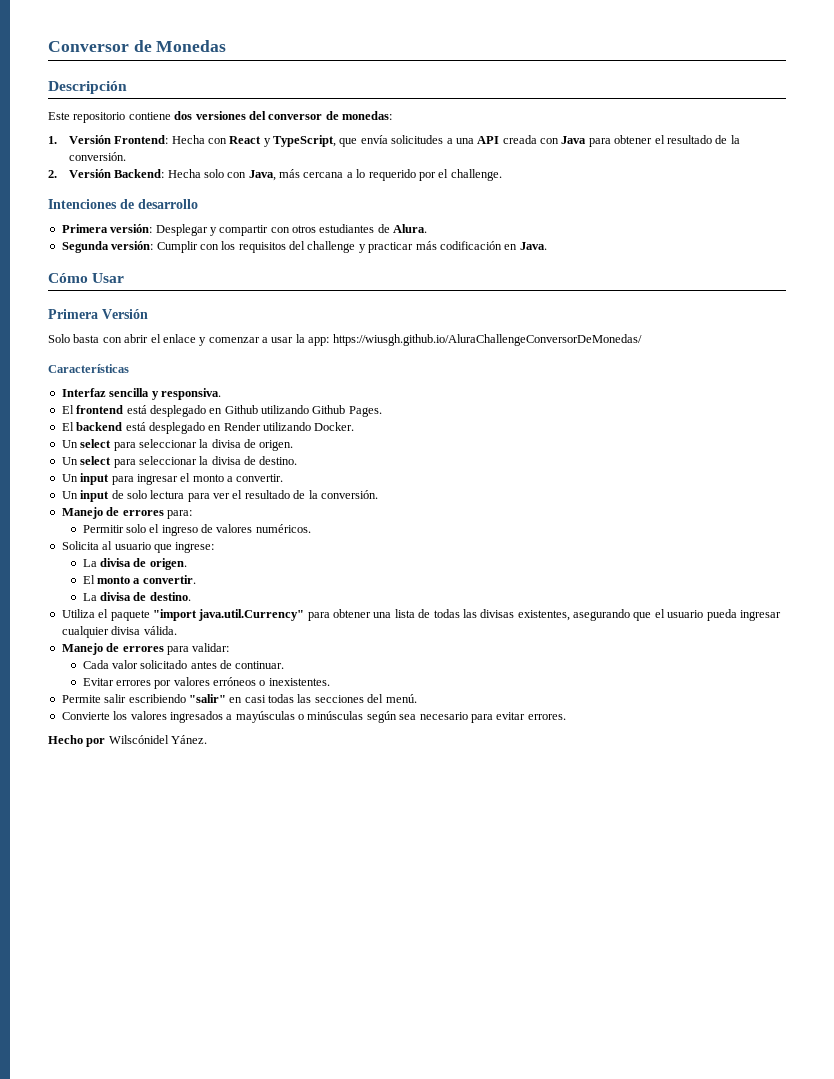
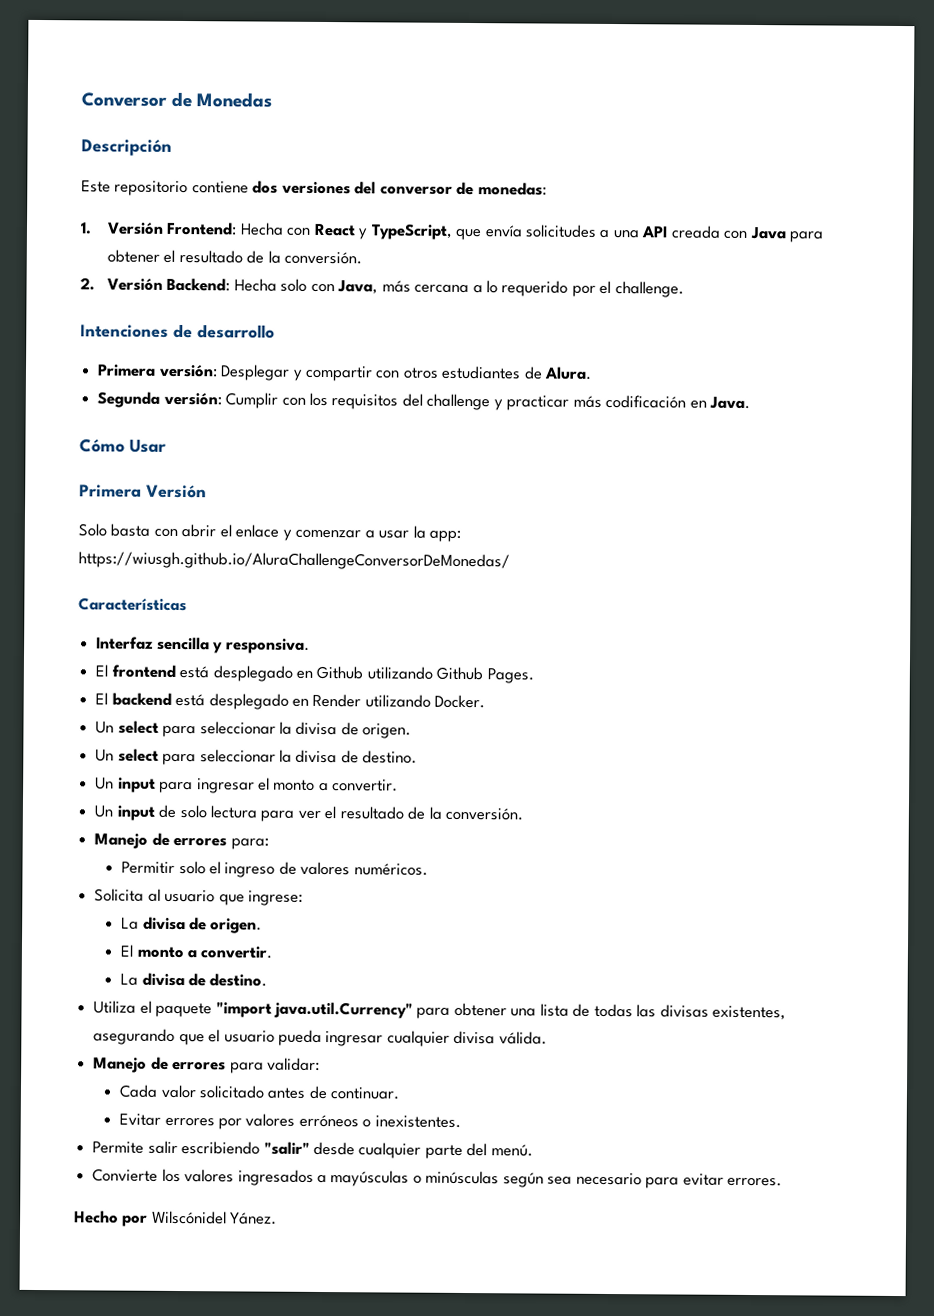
[229,694,364,703] en casi todas las secciones -> [312,1141,463,1159] desde cualquier parte

